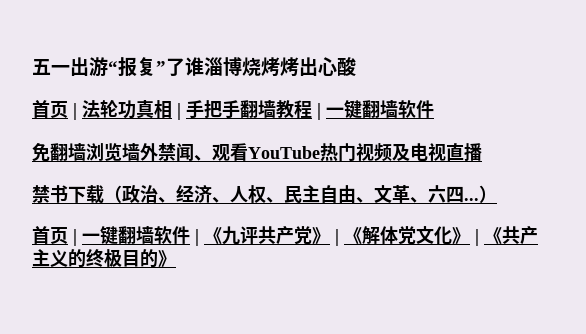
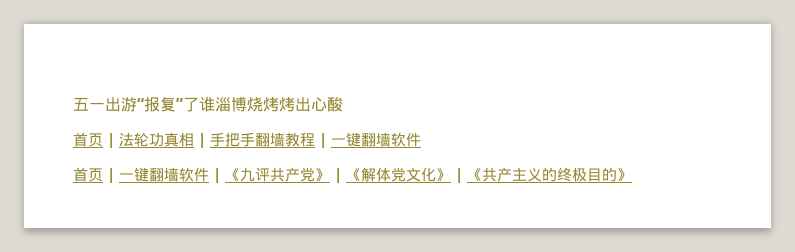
[32,142,482,162] [32,184,497,204] // 免翻墙浏览墙外禁闻、观看YouTube热门视频及电视直播 // 禁书下载（政治、经济、人权、民主自由、文革、六四...） -> (421, 139) none

